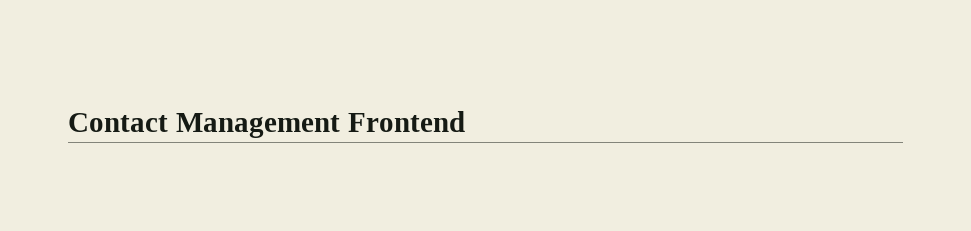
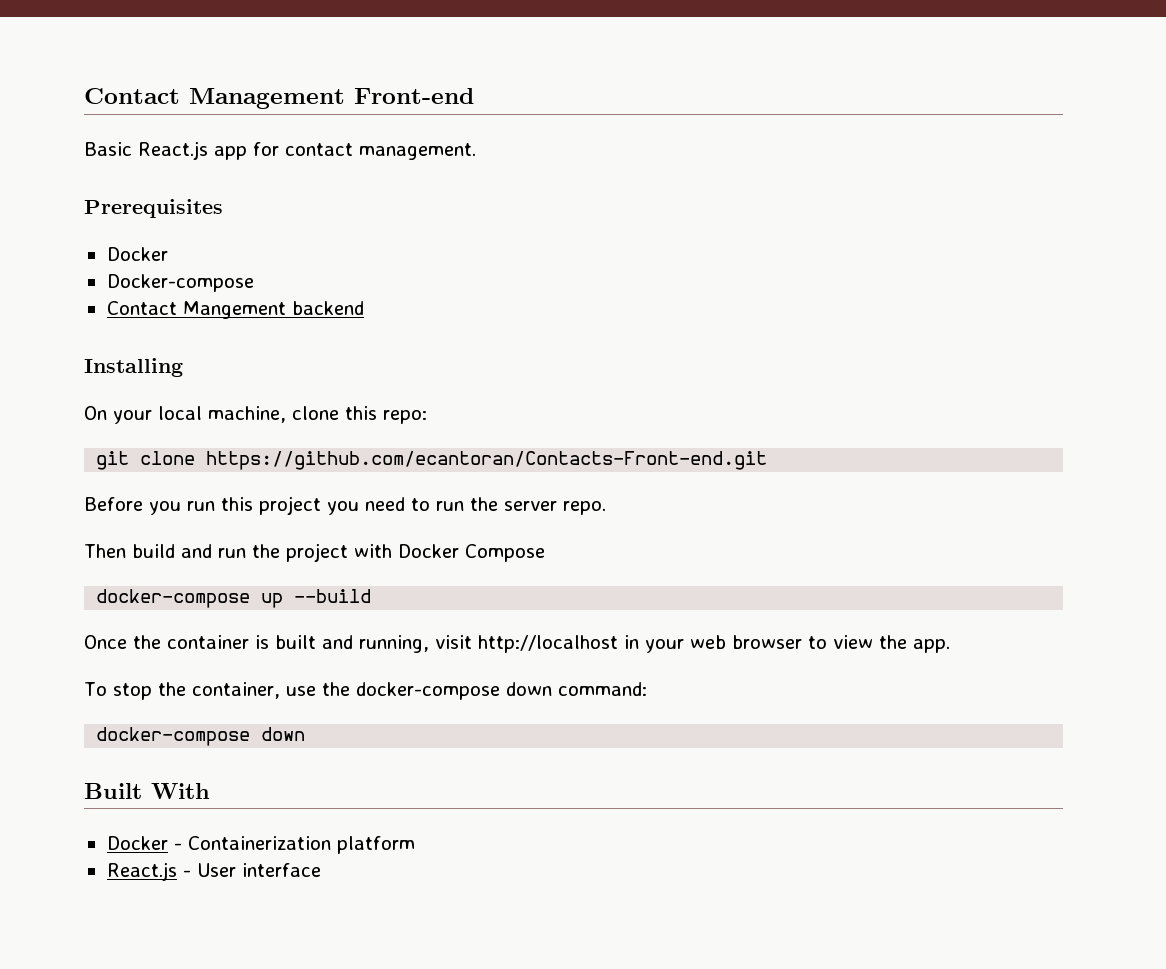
[347,111,465,132] Frontend -> [354,88,474,104] [84,141,476,160] [84,199,223,218] [106,247,168,261] [106,274,254,292] [106,301,364,319] [84,358,183,377] [84,406,427,424] [96,451,768,470] [84,496,606,515] [84,543,545,562] [96,589,372,608] [84,635,950,653] [84,682,647,700] [96,727,306,746] [84,783,210,799] [106,836,415,854] [106,862,321,881] Front-end // Basic React.js app for contact management. // Prerequisites // Docker // Docker-compose // Contact Mangement backend // Installing // On your local machine, clone this repo: // git clone https://github.com/ecantoran/Contacts-Front-end.git // Before you run this project you need to run the server repo. // Then build and run the project with Docker Compose // docker-compose up --build // Once the container is built and running, visit http://localhost in your web browser to view the app. // To stop the container, use the docker-compose down command: // docker-compose down // Built With // Docker - Containerization platform // React.js - User interface

